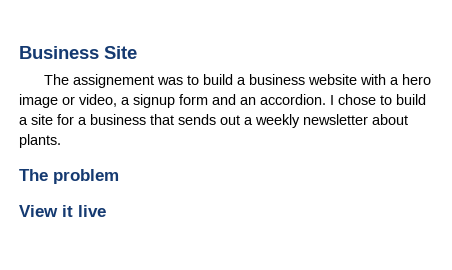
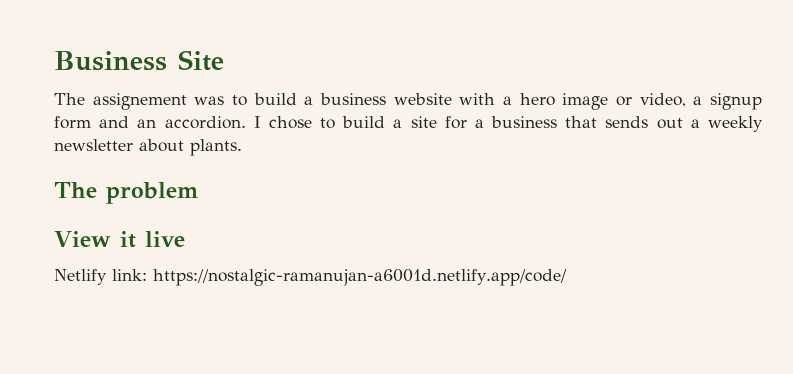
(106, 211) none -> [54,269,567,286] // Netlify link: https://nostalgic-ramanujan-a6001d.netlify.app/code/

